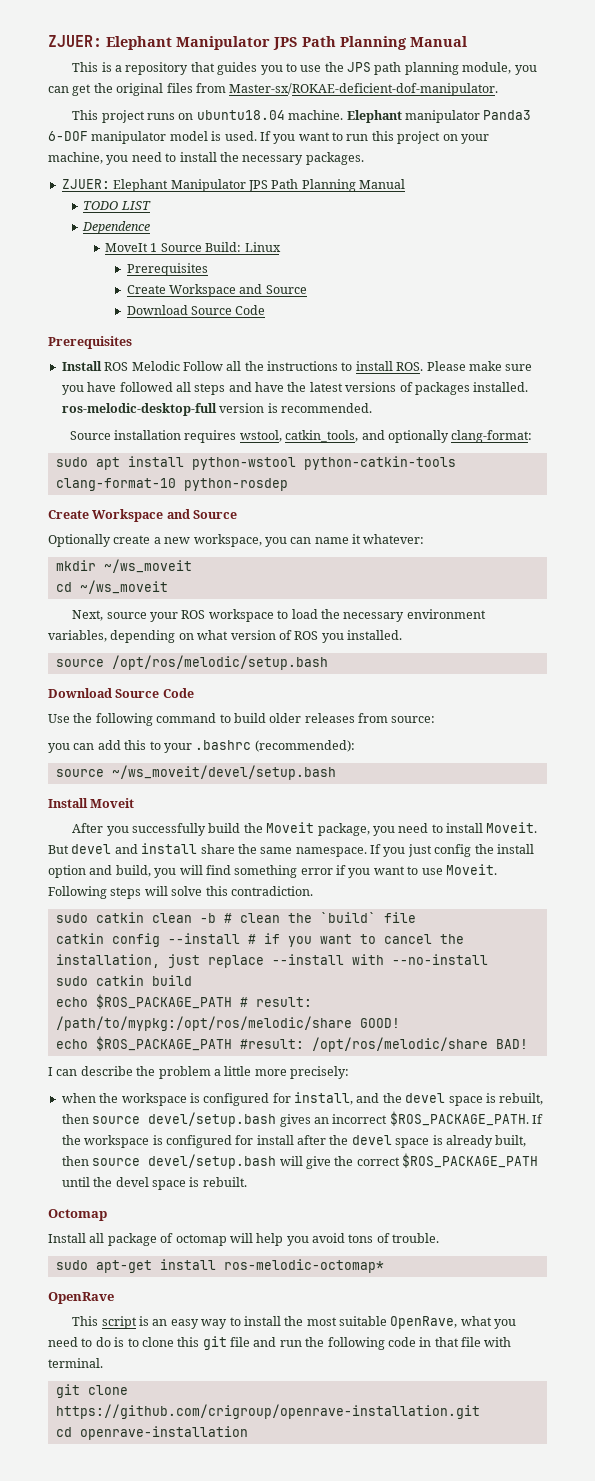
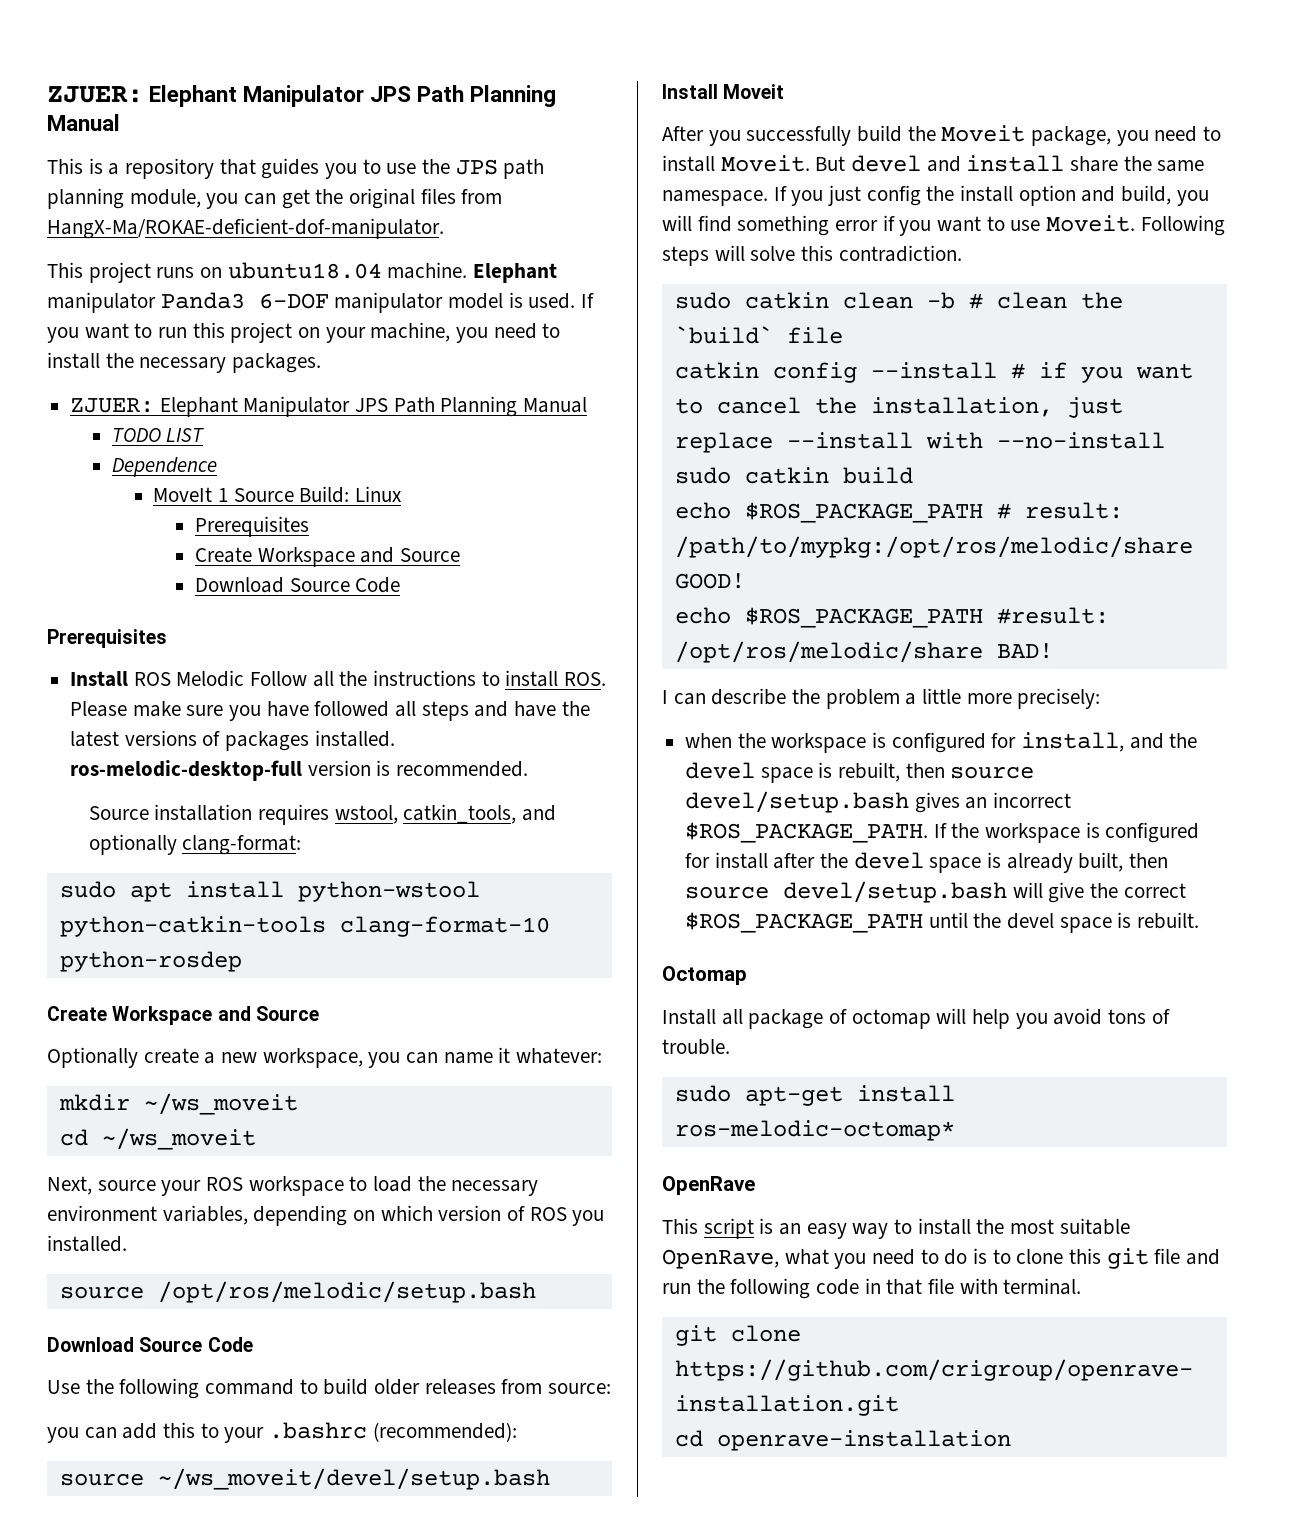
[229,83,499,96] Master-sx/ROKAE-deficient-dof-manipulator. -> [47,218,444,239] HangX-Ma/ROKAE-deficient-dof-manipulator.
[197,630,229,640] what -> [380,1205,433,1221] which

